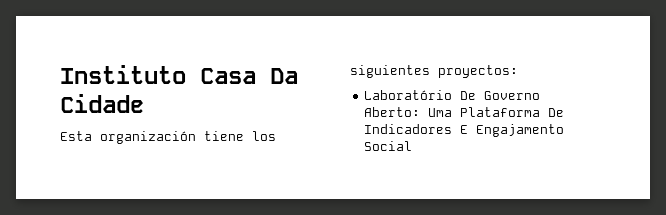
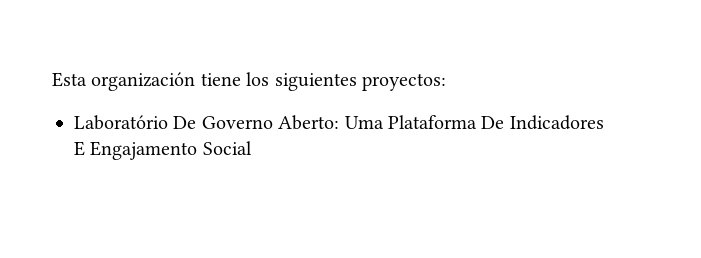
[60,65,298,84] [60,94,144,113] Instituto Casa Da Cidade // -> (52, 79) none

